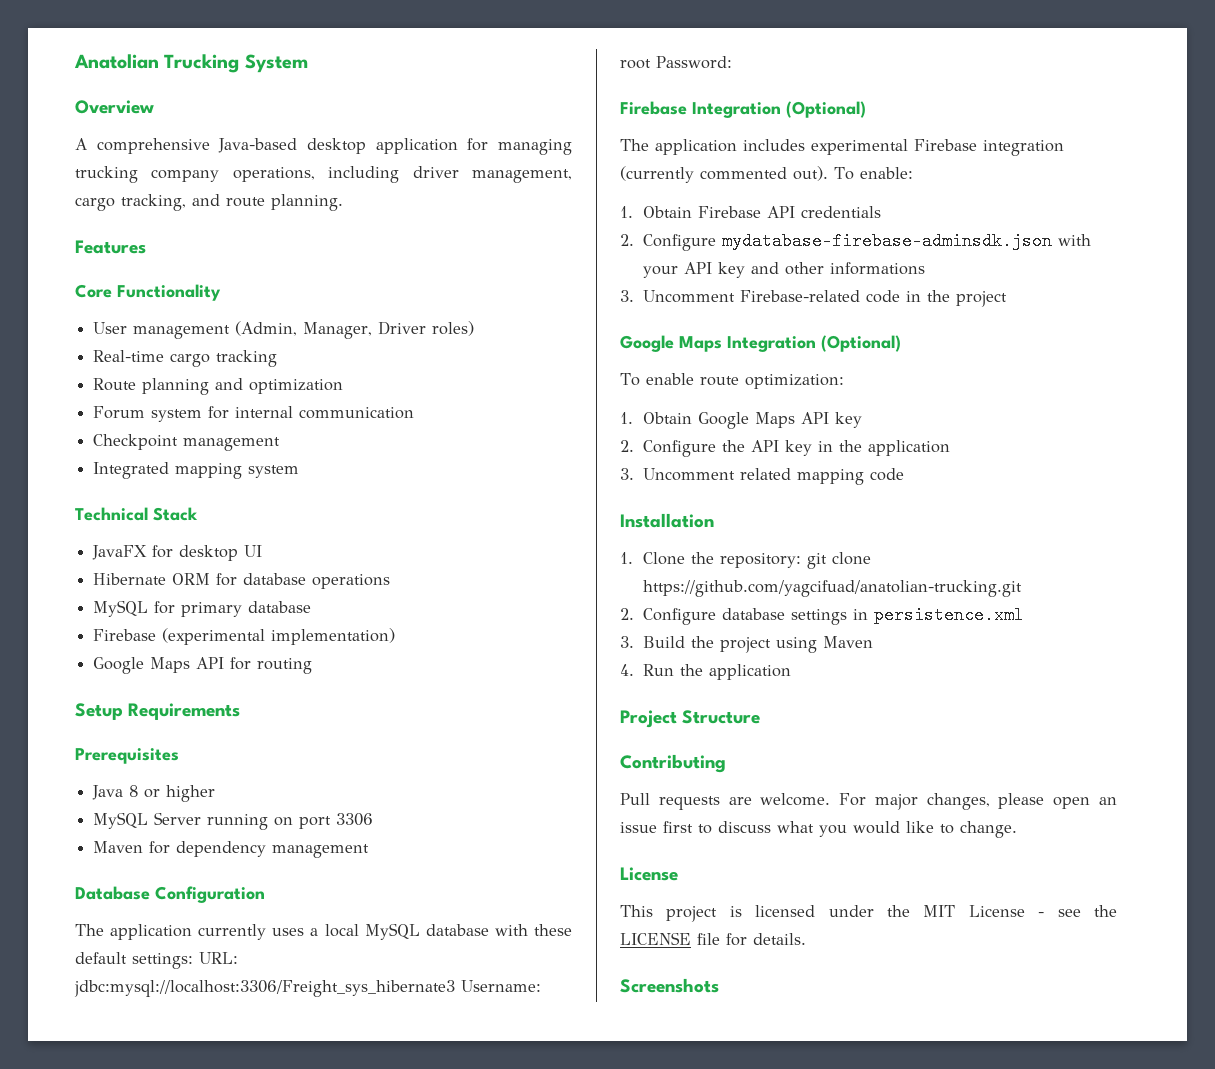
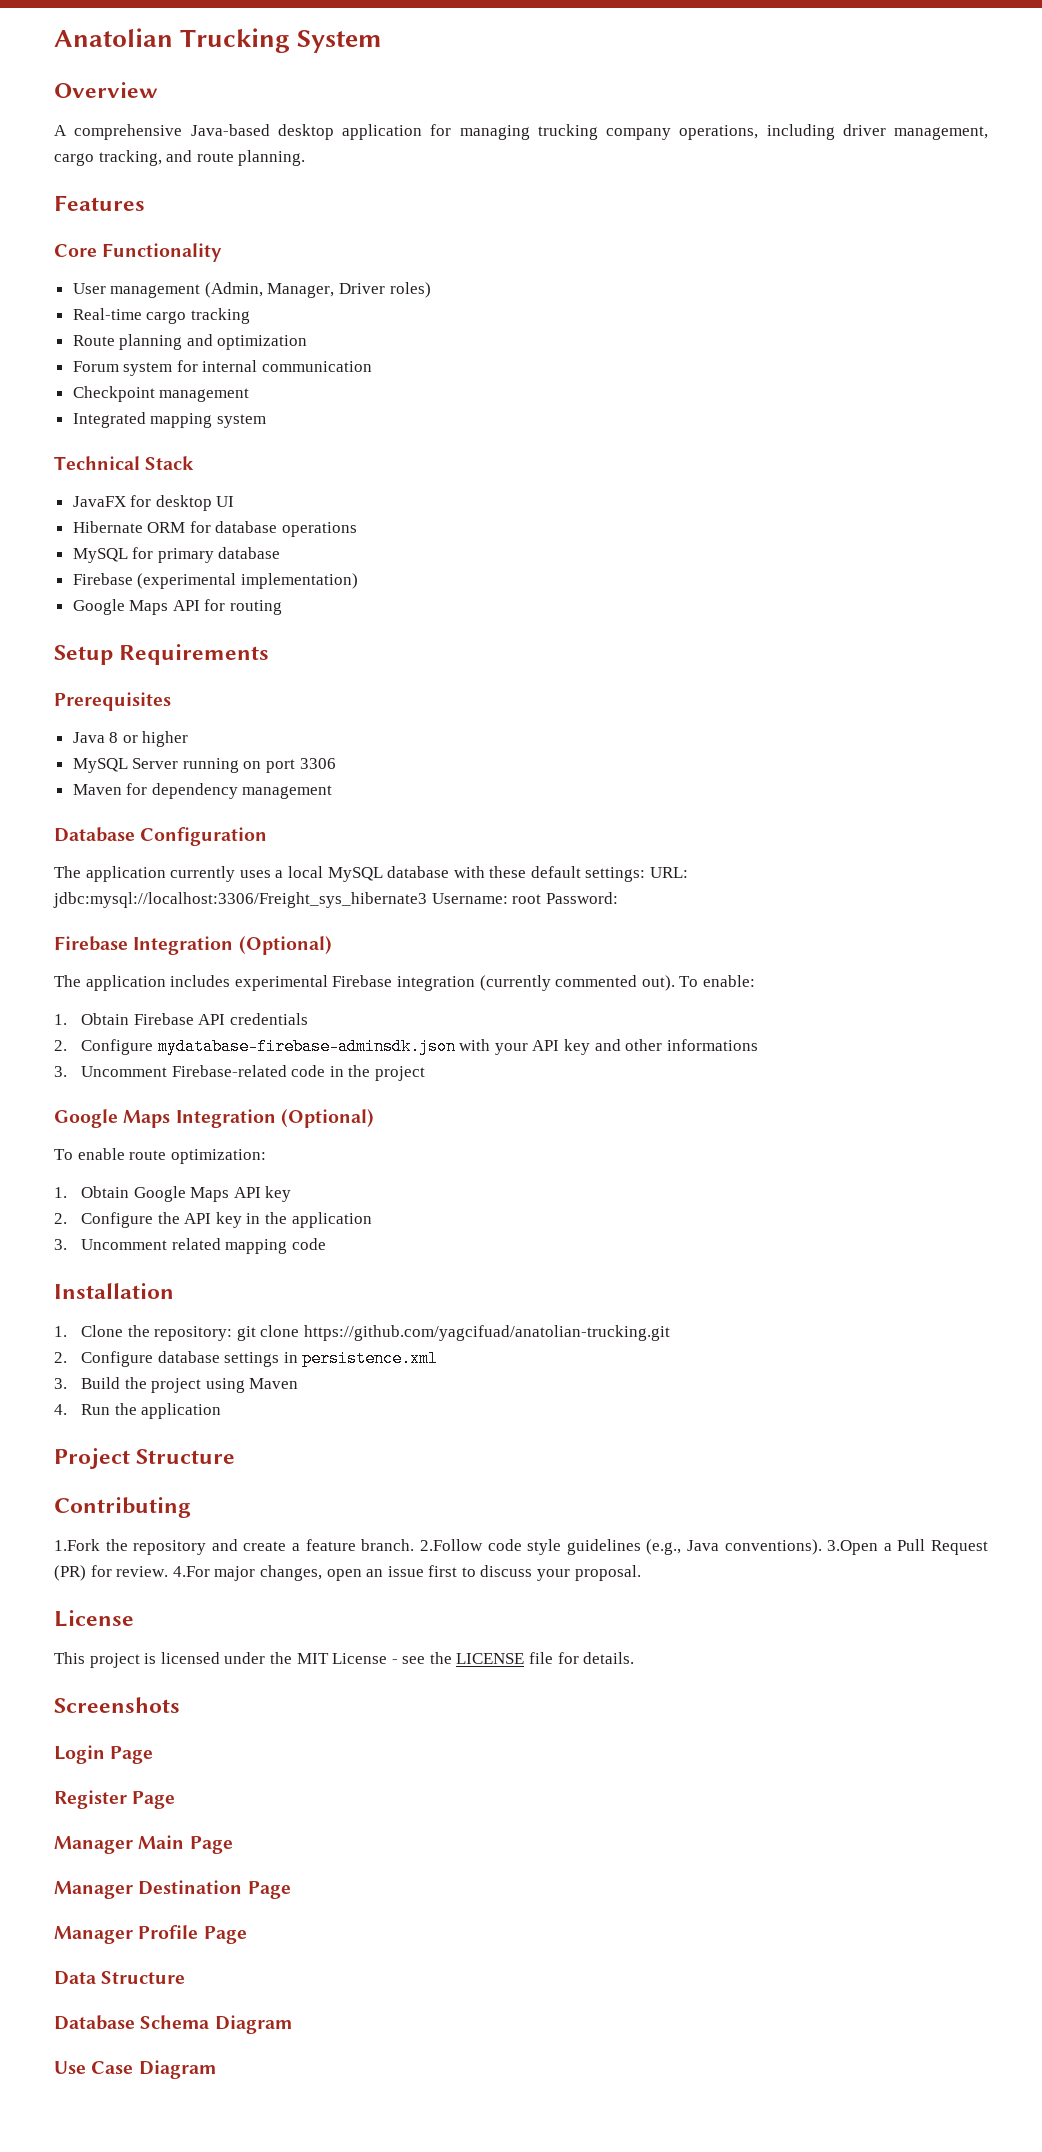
[620,793,867,810] Pull requests are welcome. For -> [54,1539,988,1555] [54,1565,210,1581] 1.Fork the repository and create a feature branch. 2.Follow code style guidelines (e.g., Java conventions). 3.Open a Pull Request (PR) for review. 4.For
[998,793,1045,809] please -> (322, 1573) none
[777,821,1017,838] what you would like to change. -> [537,1565,641,1581] your proposal.
(719, 985) none -> [54,1745,154,1764] [54,1790,176,1809] [54,1835,233,1854] [54,1880,291,1899] [54,1925,247,1944] [54,1971,186,1985] [54,2015,292,2034] [54,2060,216,2079] // Login Page // Register Page // Manager Main Page // Manager Destination Page // Manager Profile Page // Data Structure // Database Schema Diagram // Use Case Diagram

